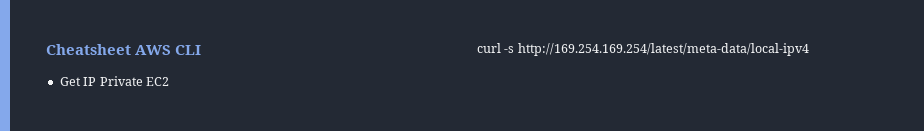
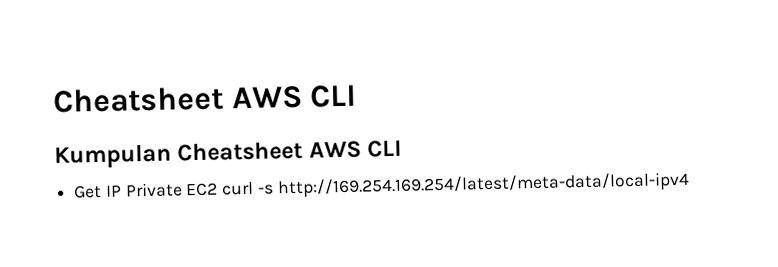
[46,44,202,55] Cheatsheet AWS CLI -> [53,84,358,113] [54,139,403,169] Cheatsheet AWS CLI // Kumpulan Cheatsheet AWS CLI
(169, 81) // -> (219, 189) none

